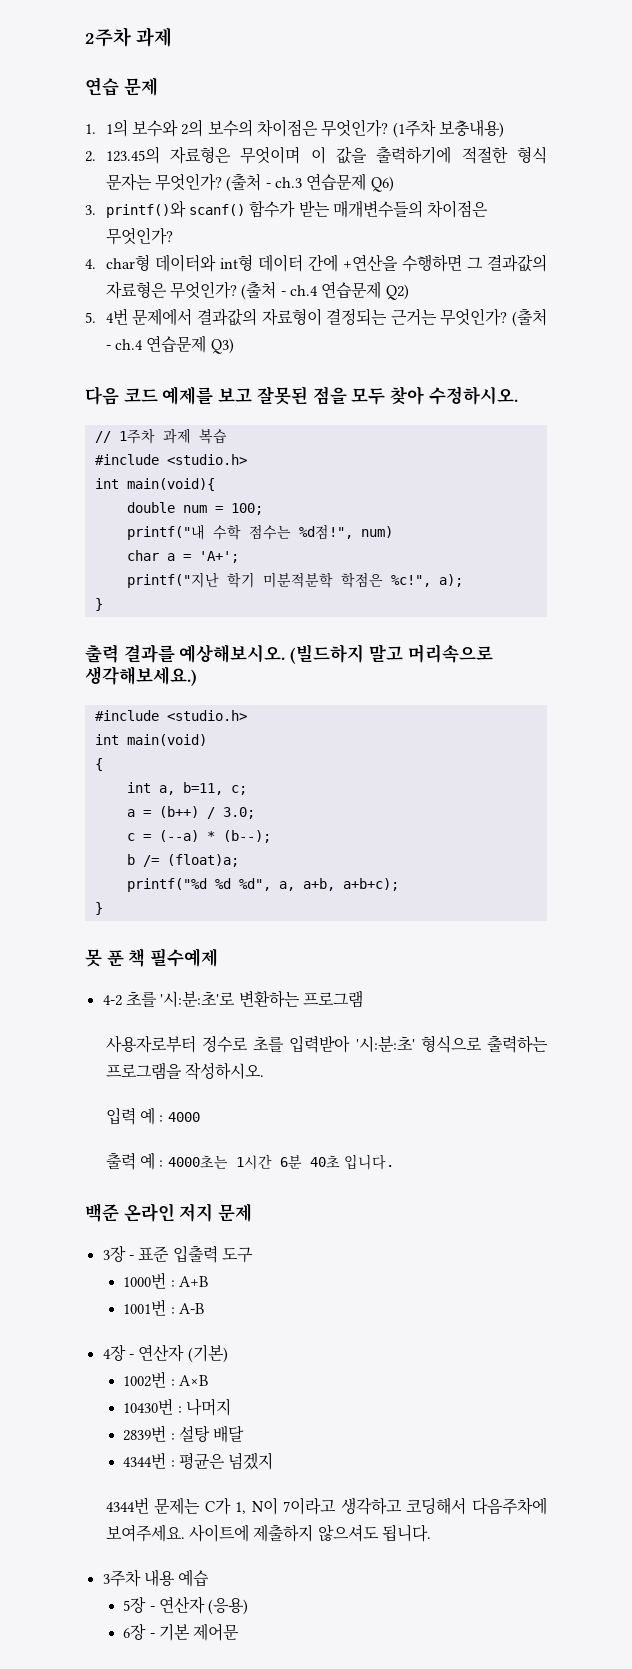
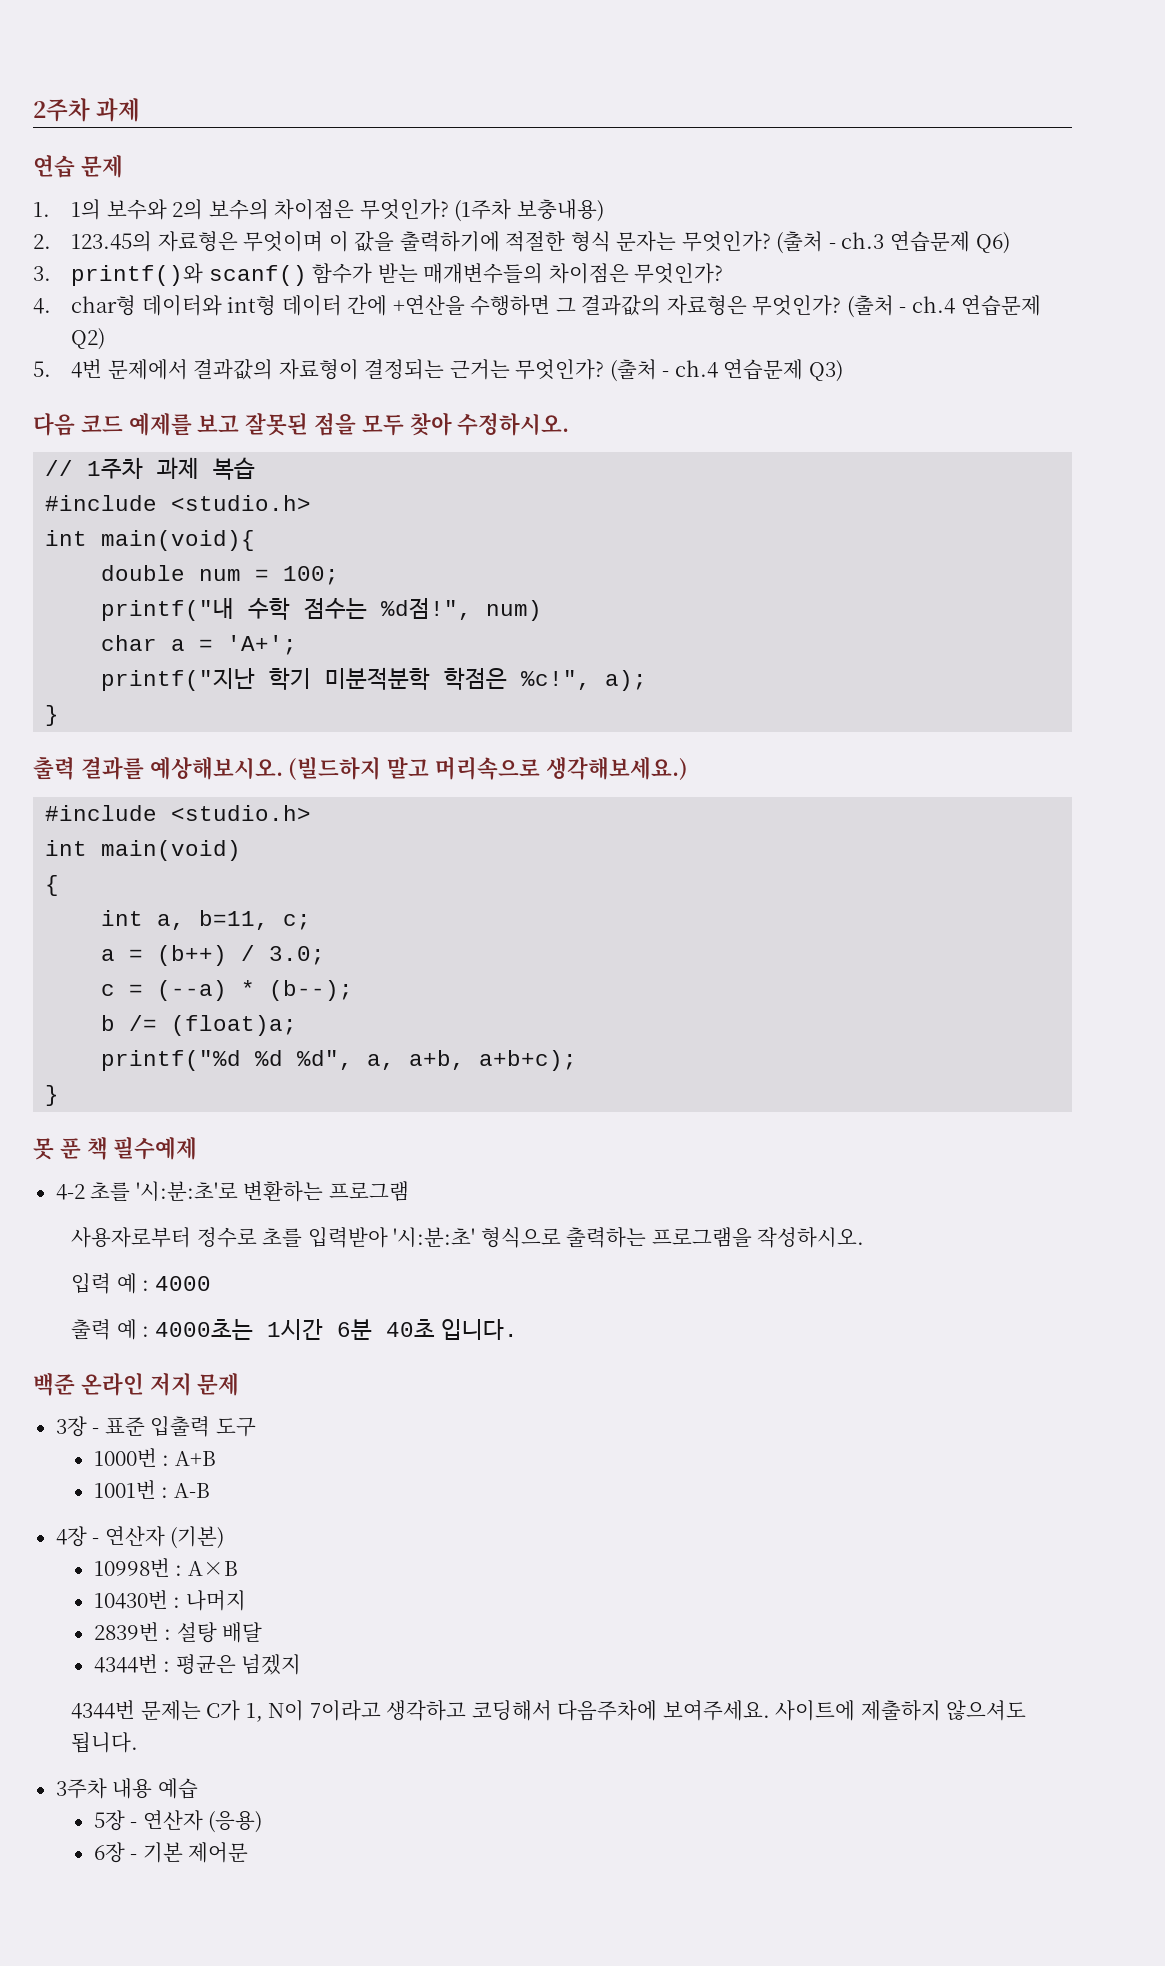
[123,1371,167,1388] 1002번 -> [93,1558,170,1577] 10998번

